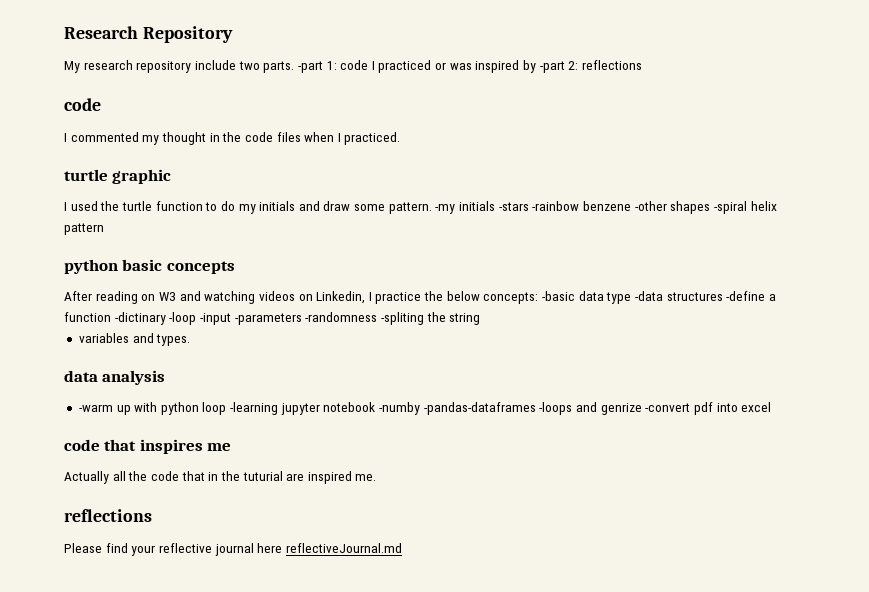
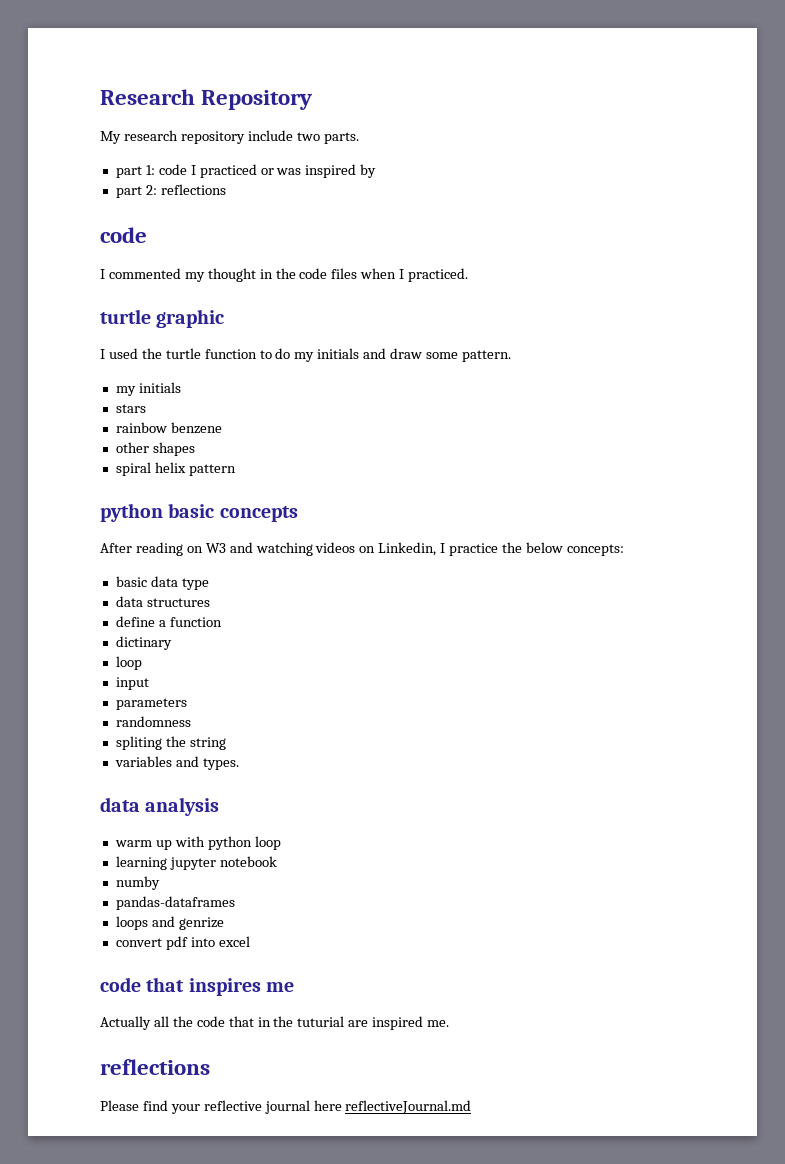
[297,61,323,73] -part -> [115,166,142,178] // part
[539,61,565,73] -part -> [115,186,142,198] // part
[435,201,580,214] -my initials -stars -rainbow -> [115,382,181,396] [115,404,146,413] [115,422,167,433] // my initials // stars // rainbow
[634,201,667,211] -other -> [115,442,149,453] // other
[713,201,747,214] -spiral -> [115,462,151,476] // spiral
[542,291,576,301] -basic -> [115,576,147,587] // basic
[634,291,663,301] -data -> [115,596,143,607] // data
[726,291,766,301] -define -> [115,616,155,627] // define
[114,312,424,325] -dictinary -loop -input -parameters -randomness -spliting -> [115,636,172,650] [115,656,142,670] [115,677,149,690] [115,698,187,710] [115,716,191,727] [115,736,162,750] // dictinary // loop // input // parameters // randomness // spliting
[78,404,113,412] -warm -> [114,840,152,847] warm
[230,402,279,415] -learning -> [115,856,167,870] // learning
[379,402,573,415] -numby -pandas-dataframes -loops -> [115,876,160,890] [115,896,235,910] [115,916,148,930] // numby // pandas-dataframes // loops
[645,403,691,412] -convert -> [115,938,162,947] // convert

